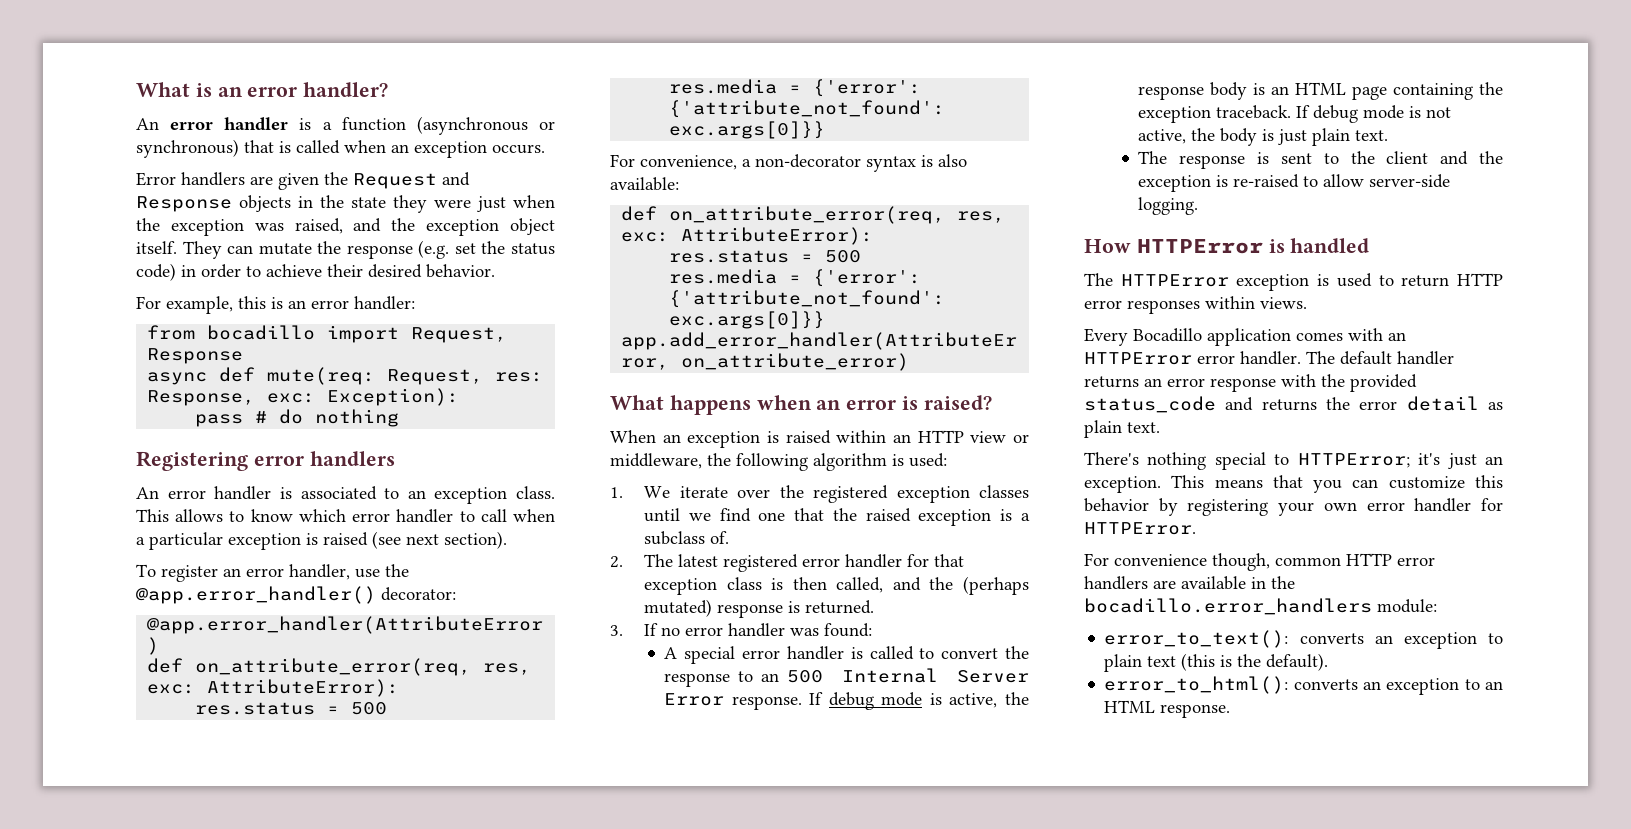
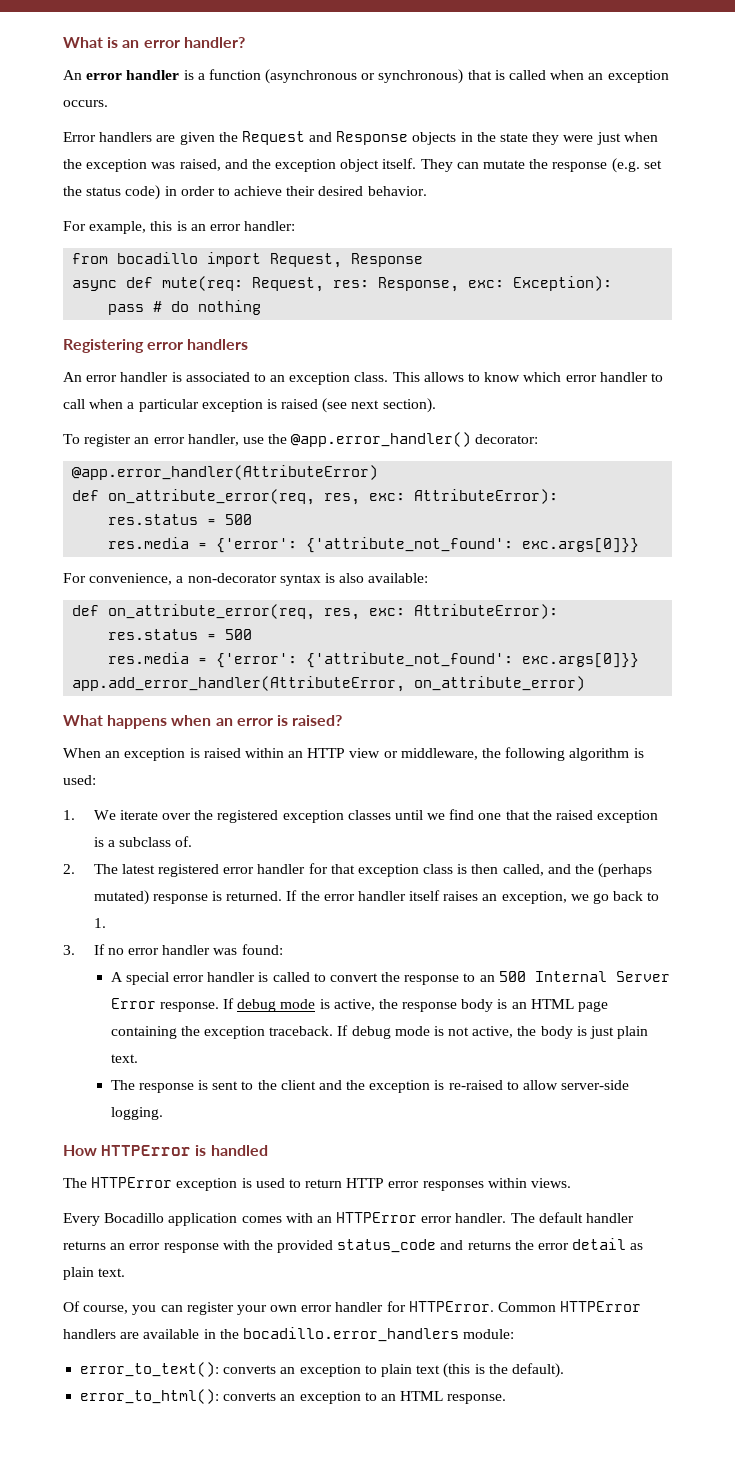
(875, 607) none -> [286,890,660,904] [93,918,106,928] If the error handler itself raises an exception, we go back to 1.
[1084,452,1503,470] [1084,475,1503,493] [1084,498,1269,516] There's nothing special to HTTPError; it's just an exception. This means that you can customize this behavior by registering -> [63,1301,234,1315] Of course, you can register
[1084,553,1435,571] // For convenience though, common HTTP error -> [498,1301,642,1312] Common HTTPError

